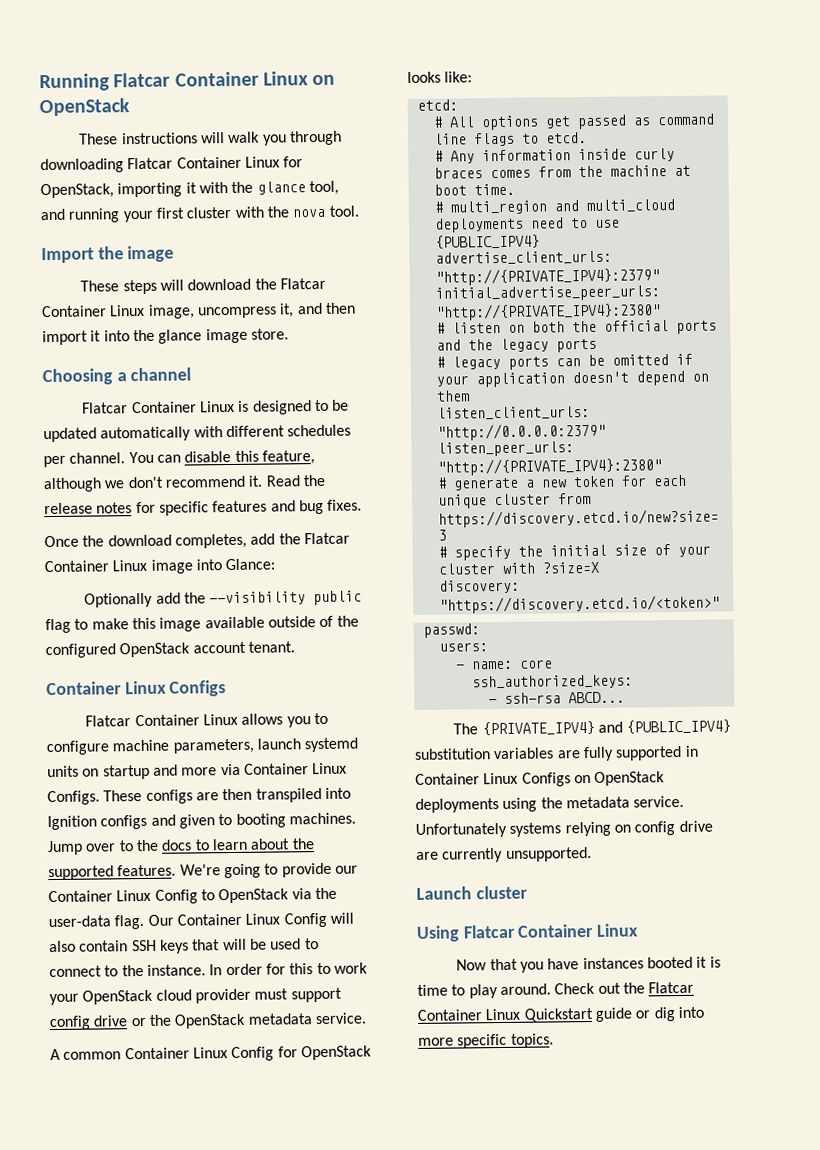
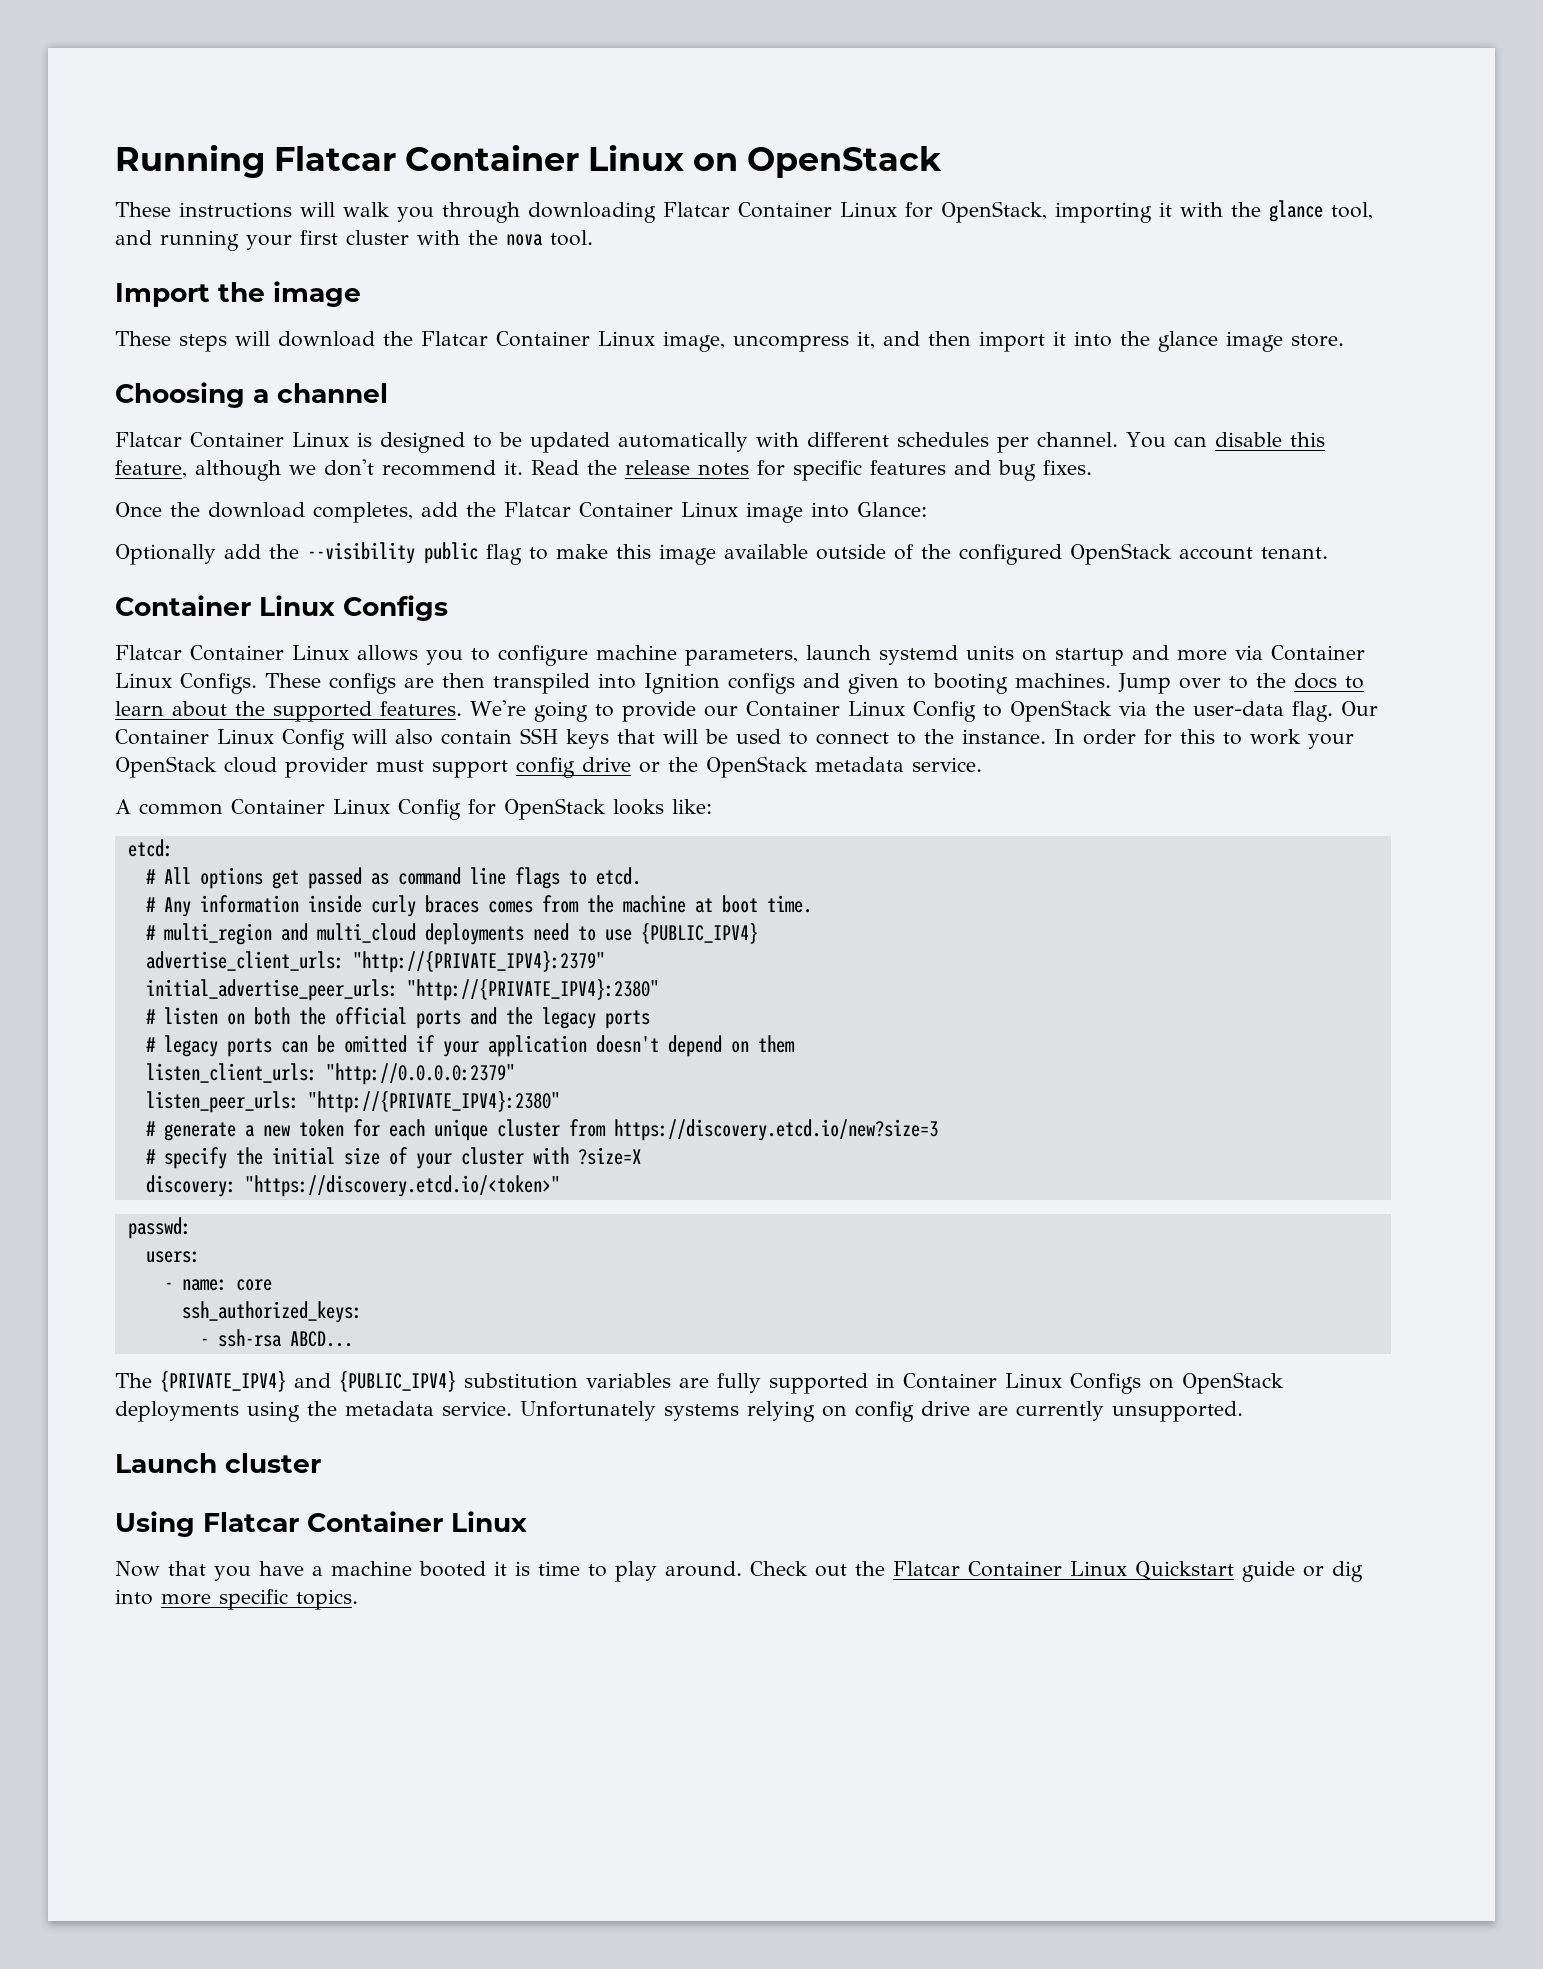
[582,957,644,970] instances -> [312,1561,412,1576] a machine

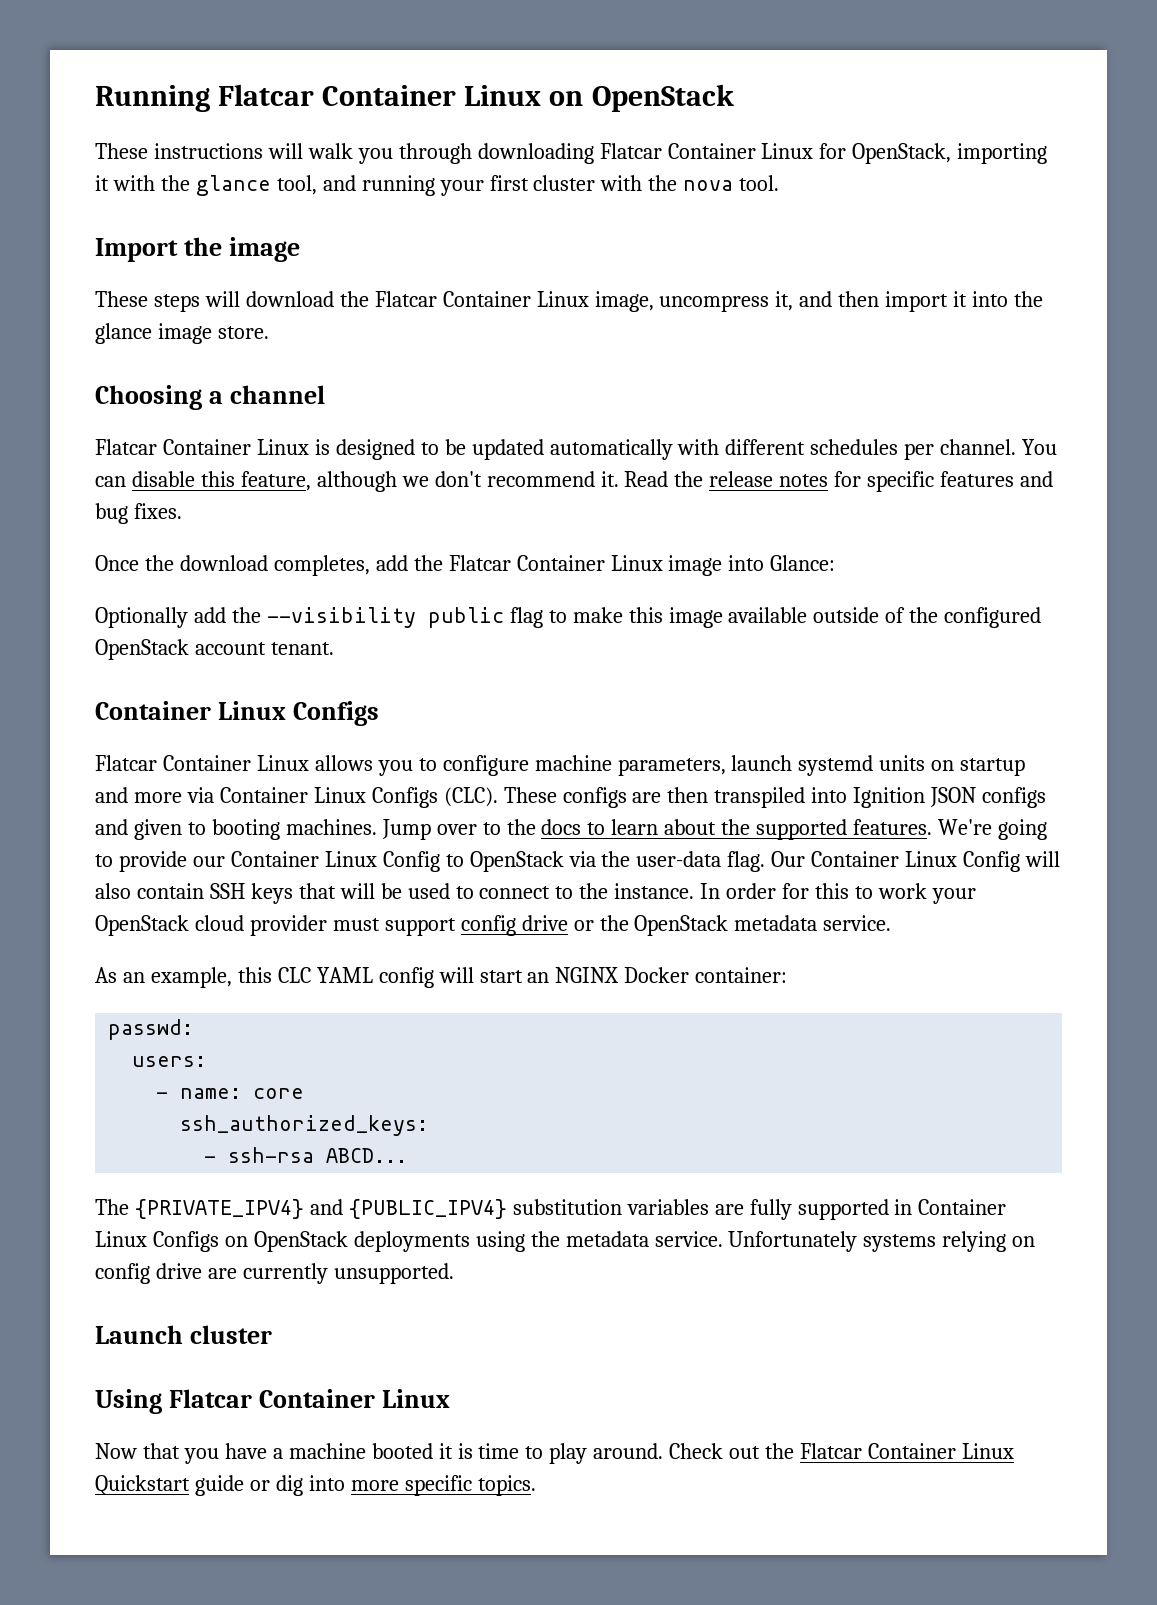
[180,673,257,694] Configs. -> [371,787,498,808] Configs (CLC).
(720, 683) none -> [930,787,977,807] JSON
[115,798,712,820] [127,839,173,857] [145,867,641,889] [145,895,812,917] [145,922,758,945] [145,950,605,973] [145,978,659,1001] [145,1007,650,1029] [145,1035,795,1057] [145,1063,515,1085] [145,1090,560,1113] [145,1119,938,1141] [145,1147,641,1169] [145,1175,560,1197] A common Container Linux Config for OpenStack looks like: // etcd: // # All options get passed as command line flags to etcd. // # Any information inside curly braces comes from the machine at boot time. // # multi_region and multi_cloud deployments need to use {PUBLIC_IPV4} // advertise_client_urls: "http://{PRIVATE_IPV4}:2379" // initial_advertise_peer_urls: "http://{PRIVATE_IPV4}:2380" // # listen on both the official ports and the legacy ports // # legacy ports can be omitted if your application doesn't depend on them // listen_client_urls: "http://0.0.0.0:2379" // listen_peer_urls: "http://{PRIVATE_IPV4}:2380" // # generate a new token for each unique cluster from https://discovery.etcd.io/new?size=3 // # specify the initial size of your cluster with ?size=X // discovery: "https://discovery.etcd.io/<token>" -> [95,967,788,988] As an example, this CLC YAML config will start an NGINX Docker container:

